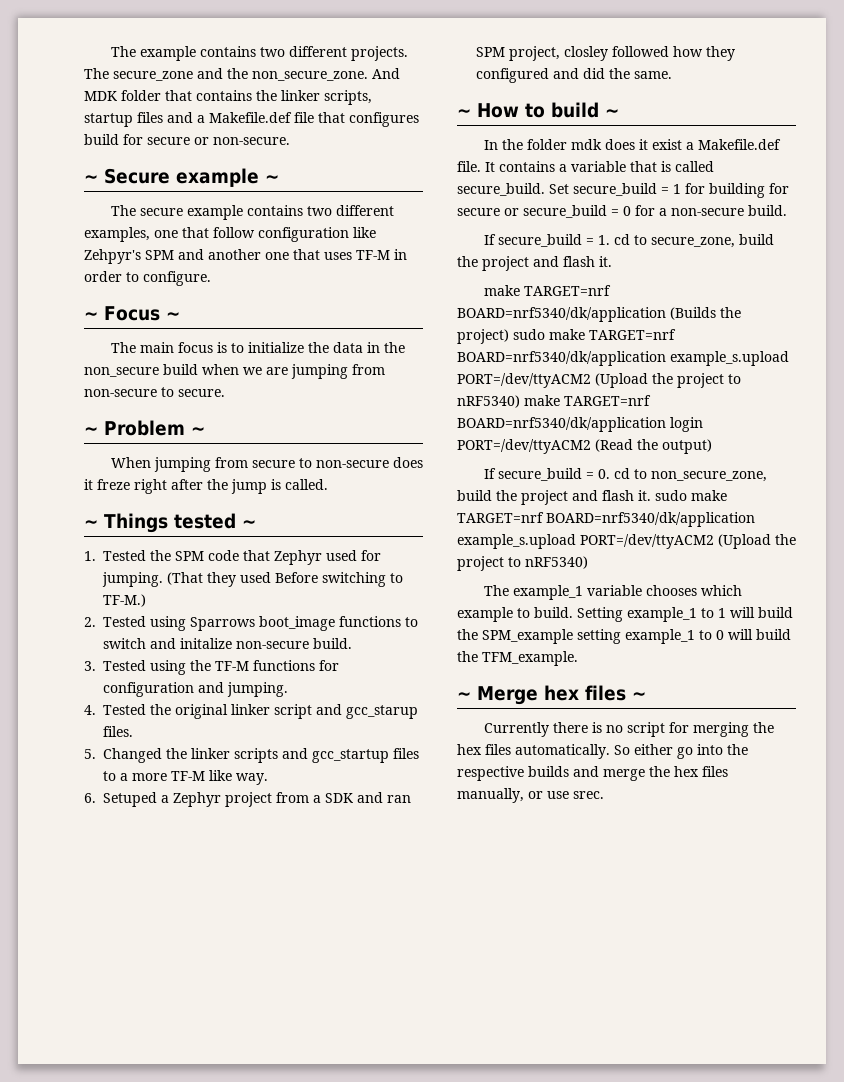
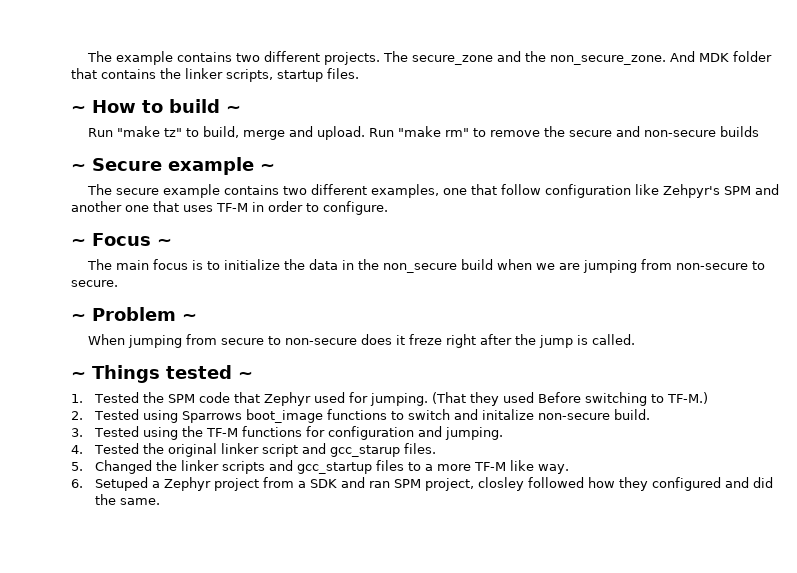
[137,112,419,127] [84,134,290,145] files and a Makefile.def file that configures build for secure or non-secure. -> [327,68,359,79] [71,99,241,113] [88,126,760,140] files. // ~ How to build ~ // Run "make tz" to build, merge and upload. Run "make rm" to remove the secure and non-secure builds
[457,102,619,118] [483,139,781,150] [457,161,714,172] [457,183,789,198] [457,205,787,218] [483,234,774,248] [457,256,612,271] [483,285,611,296] [457,307,741,322] [457,329,676,344] [457,351,789,366] [457,373,741,388] [457,395,651,408] [457,417,703,432] [457,439,712,454] [483,468,767,482] [457,490,727,505] [457,512,755,527] [457,534,796,549] [457,556,588,571] [483,585,742,600] [457,607,793,622] [457,629,791,644] [457,651,578,666] [457,685,646,705] [483,722,774,737] [457,744,748,759] [457,766,728,781] [457,788,604,803] // ~ How to build ~ // In the folder mdk does it exist a Makefile.def file. It contains a variable that is called secure_build. Set secure_build = 1 for building for secure or secure_build = 0 for a non-secure build. // If secure_build = 1. cd to secure_zone, build the project and flash it. // make TARGET=nrf BOARD=nrf5340/dk/application (Builds the project) sudo make TARGET=nrf BOARD=nrf5340/dk/application example_s.upload PORT=/dev/ttyACM2 (Upload the project to nRF5340) make TARGET=nrf BOARD=nrf5340/dk/application login PORT=/dev/ttyACM2 (Read the output) // If secure_build = 0. cd to non_secure_zone, build the project and flash it. sudo make TARGET=nrf BOARD=nrf5340/dk/application example_s.upload PORT=/dev/ttyACM2 (Upload the project to nRF5340) // The example_1 variable chooses which example to build. Setting example_1 to 1 will build the SPM_example setting example_1 to 0 will build the TFM_example. // ~ Merge hex files ~ // Currently there is no script for merging the hex files automatically. So either go into the respective builds and merge the hex files manually, or use srec. -> (160, 501) none

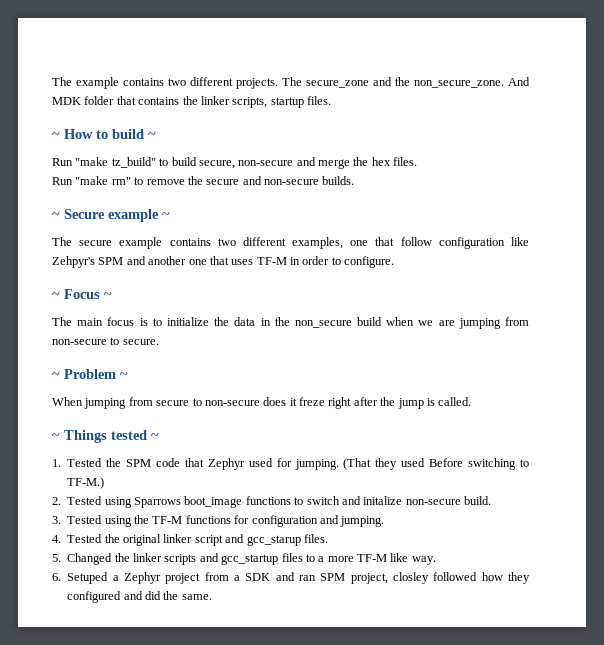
[164,126,366,140] tz" to build, merge and upload. -> [111,157,418,169] tz_build" to build secure, non-secure and merge the hex files. //
[720,126,760,137] builds -> [322,176,355,185] builds.

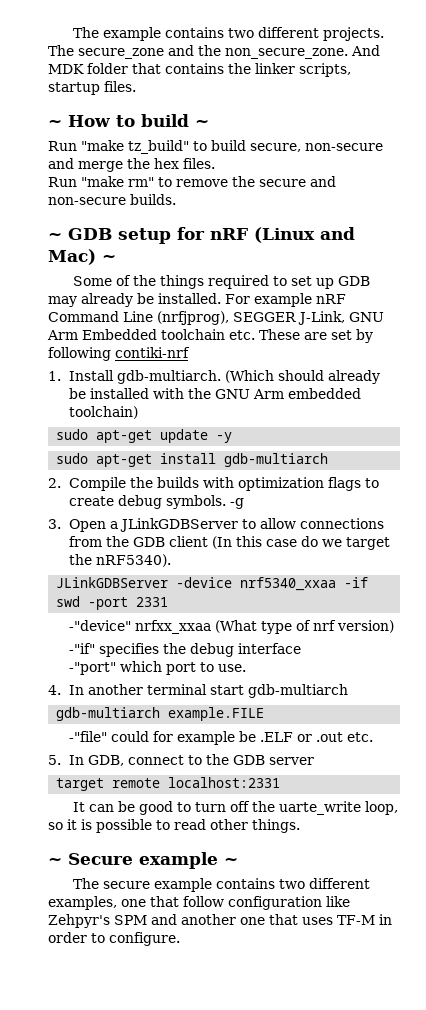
(355, 180) none -> [48,227,355,244] [48,249,116,265] [72,275,370,289] [48,293,346,307] [48,311,384,325] [47,329,373,343] [48,347,190,361] [48,370,381,384] [69,388,362,399] [69,406,139,419] [56,429,233,443] [56,453,329,467] [48,477,380,491] [69,495,245,509] [48,518,385,532] [69,536,391,550] [69,554,172,567] [56,577,369,591] [56,596,169,610] [69,620,395,634] [69,643,302,657] [69,661,247,675] [48,684,349,698] [56,707,265,721] [69,731,374,745] [48,754,315,766] [56,777,281,791] [72,801,398,815] [48,819,300,833] // ~ GDB setup for nRF (Linux and Mac) ~ // Some of the things required to set up GDB may already be installed. For example nRF Command Line (nrfjprog), SEGGER J-Link, GNU Arm Embedded toolchain etc. These are set by following contiki-nrf // 1. Install gdb-multiarch. (Which should already be installed with the GNU Arm embedded toolchain) // sudo apt-get update -y // sudo apt-get install gdb-multiarch // 2. Compile the builds with optimization flags to create debug symbols. -g // 3. Open a JLinkGDBServer to allow connections from the GDB client (In this case do we target the nRF5340). // JLinkGDBServer -device nrf5340_xxaa -if swd -port 2331 // -"device" nrfxx_xxaa (What type of nrf version) // -"if" specifies the debug interface // -"port" which port to use. // 4. In another terminal start gdb-multiarch // gdb-multiarch example.FILE // -"file" could for example be .ELF or .out etc. // 5. In GDB, connect to the GDB server // target remote localhost:2331 // It can be good to turn off the uarte_write loop, so it is possible to read other things.
[52,289,112,299] [52,317,529,329] [52,337,159,345] [52,369,128,379] [52,397,472,409] [52,430,159,443] [52,458,529,470] [67,477,105,489] [52,496,491,508] [52,515,385,527] [52,534,328,546] [52,553,436,565] [52,572,531,584] [67,591,212,603] // ~ Focus ~ // The main focus is to initialize the data in the non_secure build when we are jumping from non-secure to secure. // ~ Problem ~ // When jumping from secure to non-secure does it freze right after the jump is called. // ~ Things tested ~ // 1. Tested the SPM code that Zephyr used for jumping. (That they used Before switching to TF-M.) // 2. Tested using Sparrows boot_image functions to switch and initalize non-secure build. // 3. Tested using the TF-M functions for configuration and jumping. // 4. Tested the original linker script and gcc_starup files. // 5. Changed the linker scripts and gcc_startup files to a more TF-M like way. // 6. Setuped a Zephyr project from a SDK and ran SPM project, closley followed how they configured and did the same. -> (180, 939) none

